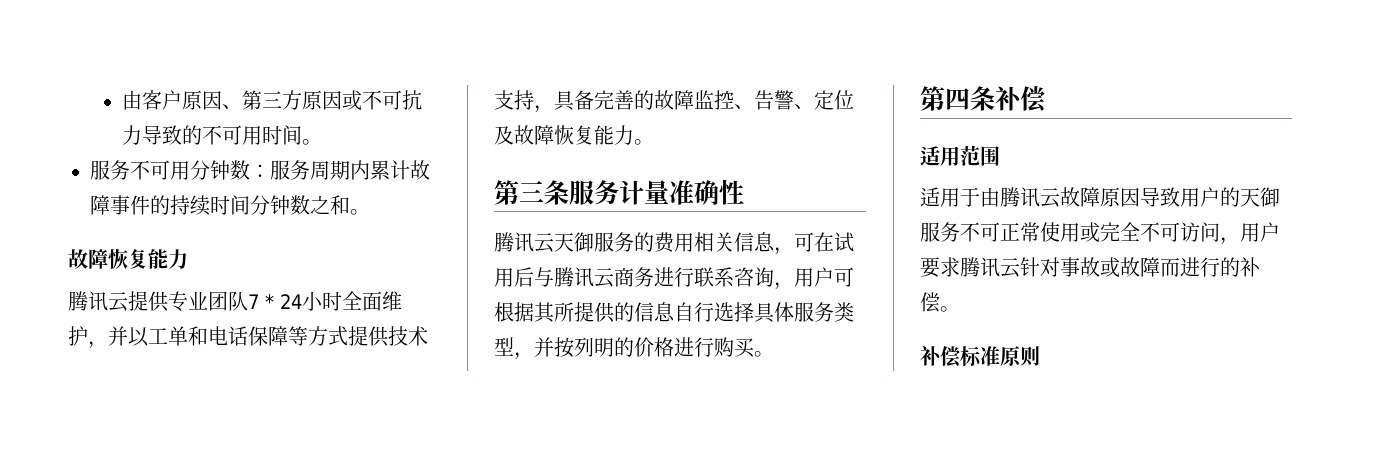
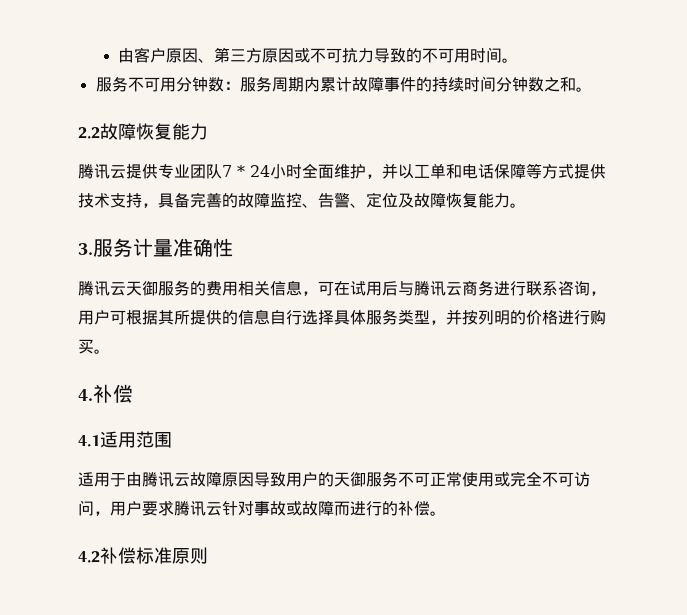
(370, 212) none -> [78,127,100,139] 2.2
[494,180,569,205] 第三条 -> [78,243,93,255] 3.
[920,86,995,111] 第四条 -> [78,389,93,401] 4.
(1046, 99) none -> [78,435,100,447] 4.1
(960, 309) none -> [78,551,100,563] 4.2

